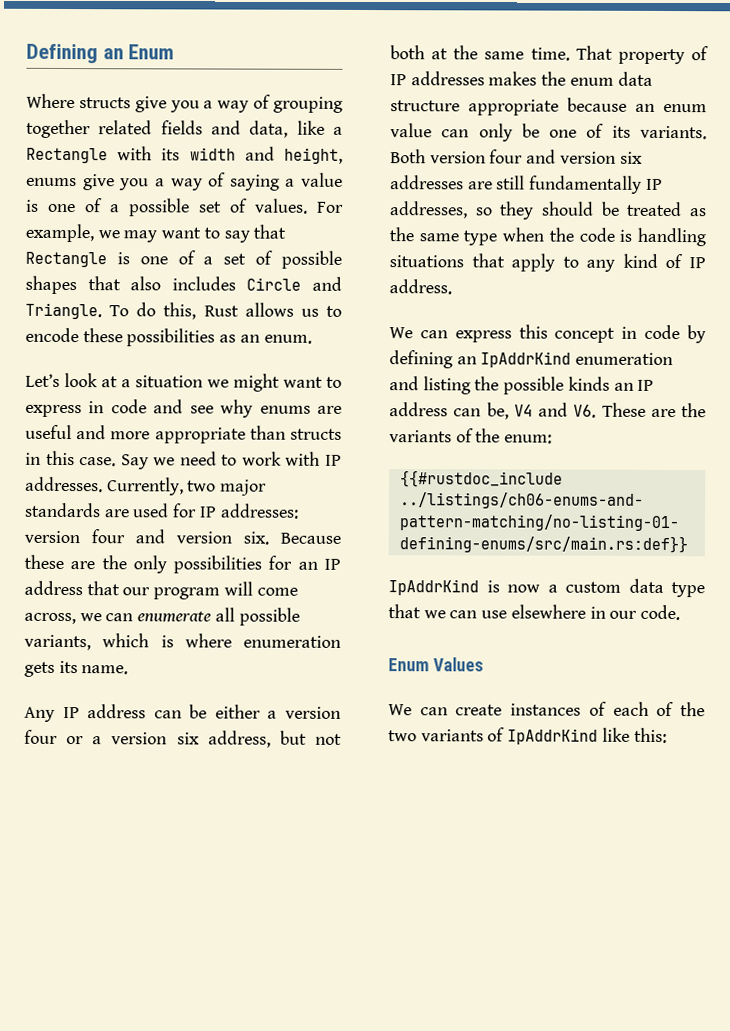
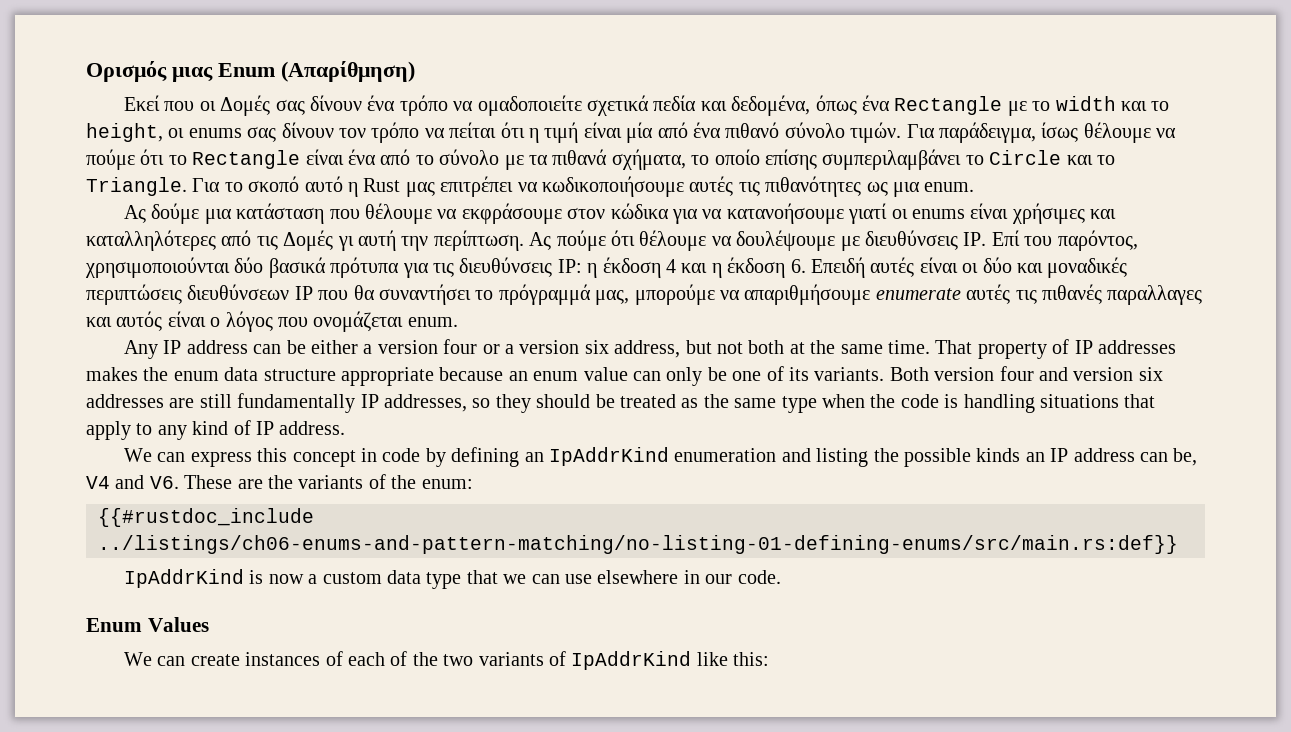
[26,43,175,64] [26,93,343,113] [26,119,343,139] [26,146,343,164] [26,172,343,191] [26,198,344,217] [25,223,287,243] [25,250,342,269] [25,275,342,295] [25,302,342,320] [25,327,312,347] [25,373,342,392] [25,399,343,418] [25,424,342,444] [25,450,342,470] [25,476,268,496] [24,502,299,519] [24,529,341,545] [24,554,341,574] [24,580,298,600] [24,607,300,626] [24,633,341,651] [24,660,129,677] Defining an Enum // Where structs give you a way of grouping together related fields and data, like a Rectangle with its width and height, enums give you a way of saying a value is one of a possible set of values. For example, we may want to say that Rectangle is one of a set of possible shapes that also includes Circle and Triangle. To do this, Rust allows us to encode these possibilities as an enum. // Let’s look at a situation we might want to express in code and see why enums are useful and more appropriate than structs in this case. Say we need to work with IP addresses. Currently, two major standards are used for IP addresses: version four and version six. Because these are the only possibilities for an IP address that our program will come across, we can enumerate all possible variants, which is where enumeration gets its name. -> [86,61,415,82] [124,95,1170,116] [86,122,1177,143] [86,149,1115,170] [86,176,975,197] [124,203,1117,224] [86,230,1138,251] [85,257,1128,278] [86,284,1203,305] [86,311,458,332] Ορισμός μιας Enum (Απαρίθμηση) // Εκεί που οι Δομές σας δίνουν ένα τρόπο να ομαδοποιείτε σχετικά πεδία και δεδομένα, όπως ένα Rectangle με το width και το height, οι enums σας δίνουν τον τρόπο να πείται ότι η τιμή είναι μία από ένα πιθανό σύνολο τιμών. Για παράδειγμα, ίσως θέλουμε να πούμε ότι το Rectangle είναι ένα από το σύνολο με τα πιθανά σχήματα, το οποίο επίσης συμπεριλαμβάνει το Circle και το Triangle. Για το σκοπό αυτό η Rust μας επιτρέπει να κωδικοποιήσουμε αυτές τις πιθανότητες ως μια enum. // Ας δούμε μια κατάσταση που θέλουμε να εκφράσουμε στον κώδικα για να κατανοήσουμε γιατί οι enums είναι χρήσιμες και καταλληλότερες από τις Δομές γι αυτή την περίπτωση. Ας πούμε ότι θέλουμε να δουλέψουμε με διευθύνσεις IP. Επί του παρόντος, χρησιμοποιούνται δύο βασικά πρότυπα για τις διευθύνσεις IP: η έκδοση 4 και η έκδοση 6. Επειδή αυτές είναι οι δύο και μοναδικές περιπτώσεις διευθύνσεων IP που θα συναντήσει το πρόγραμμά μας, μπορούμε να απαριθμήσουμε enumerate αυτές τις πιθανές παραλλαγες και αυτός είναι ο λόγος που ονομάζεται enum.

